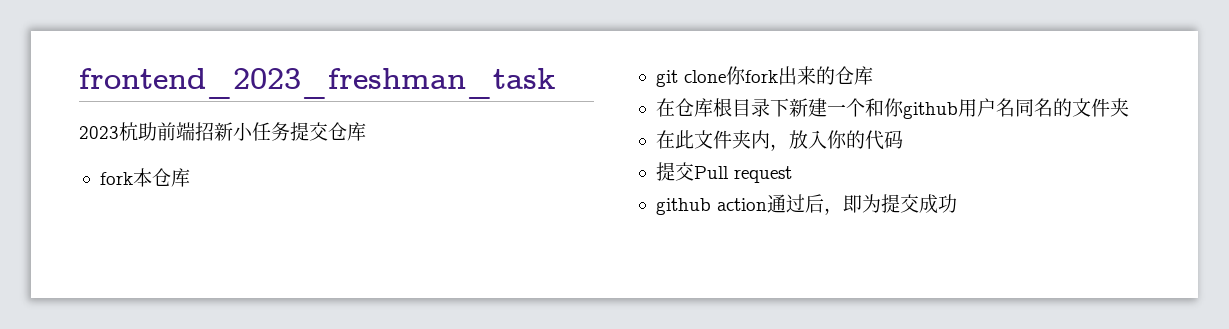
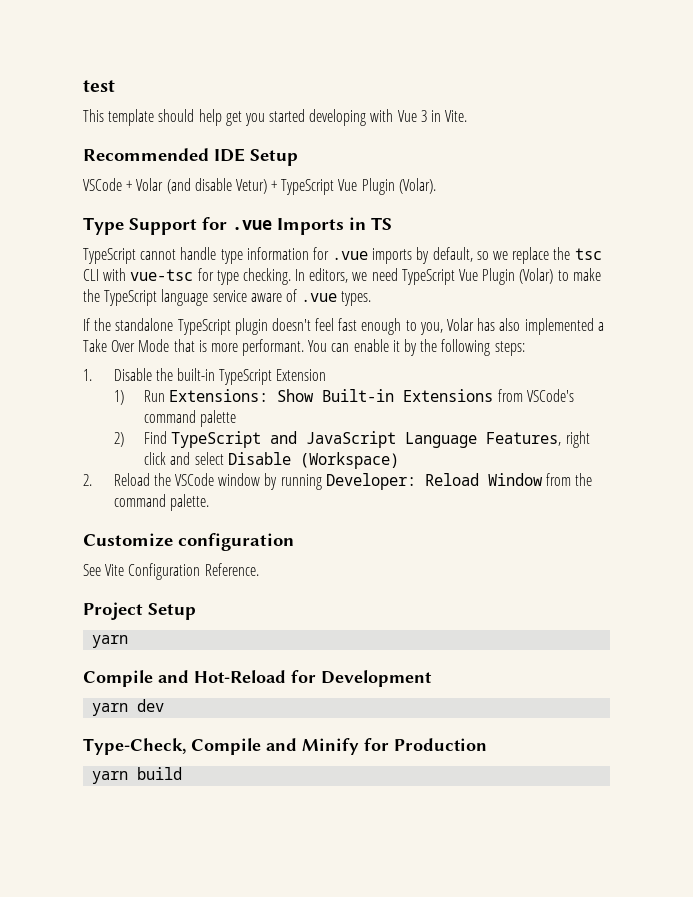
[79,68,555,99] [79,122,366,141] [99,168,190,187] [655,66,873,87] [655,98,1129,119] [655,130,903,151] [655,162,792,183] [655,194,957,215] frontend_2023_freshman_task // 2023杭助前端招新小任务提交仓库 // fork本仓库 // git clone你fork出来的仓库 // 在仓库根目录下新建一个和你github用户名同名的文件夹 // 在此文件夹内，放入你的代码 // 提交Pull request // github action通过后，即为提交成功 -> [83,80,115,92] [83,109,468,126] [83,148,298,166] [83,178,436,195] [83,217,392,235] [83,247,602,264] [83,268,601,285] [83,289,372,306] [83,318,604,335] [83,339,525,356] [83,368,327,385] [113,389,574,405] [144,410,237,427] [113,431,590,448] [144,452,399,469] [83,473,593,490] [113,494,209,511] [83,533,294,551] [83,563,259,580] [83,602,196,620] [92,635,129,648] [83,670,432,687] [92,699,165,716] [83,738,487,755] [92,767,183,784] test // This template should help get you started developing with Vue 3 in Vite. // Recommended IDE Setup // VSCode + Volar (and disable Vetur) + TypeScript Vue Plugin (Volar). // Type Support for .vue Imports in TS // TypeScript cannot handle type information for .vue imports by default, so we replace the tsc CLI with vue-tsc for type checking. In editors, we need TypeScript Vue Plugin (Volar) to make the TypeScript language service aware of .vue types. // If the standalone TypeScript plugin doesn't feel fast enough to you, Volar has also implemented a Take Over Mode that is more performant. You can enable it by the following steps: // 1. Disable the built-in TypeScript Extension // 1) Run Extensions: Show Built-in Extensions from VSCode's command palette // 2) Find TypeScript and JavaScript Language Features, right click and select Disable (Workspace) // 2. Reload the VSCode window by running Developer: Reload Window from the command palette. // Customize configuration // See Vite Configuration Reference. // Project Setup // yarn // Compile and Hot-Reload for Development // yarn dev // Type-Check, Compile and Minify for Production // yarn build

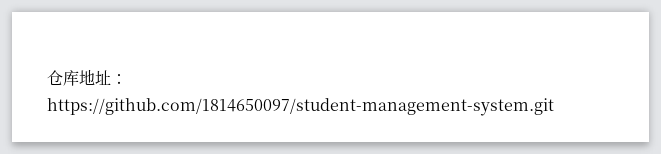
[83,80,115,92] [83,109,468,126] [83,148,298,166] [83,178,436,195] [83,217,392,235] [83,247,602,264] [83,268,601,285] [83,289,372,306] [83,318,604,335] [83,339,525,356] [83,368,327,385] [113,389,574,405] [144,410,237,427] [113,431,590,448] [144,452,399,469] [83,473,593,490] [113,494,209,511] [83,533,294,551] [83,563,259,580] [83,602,196,620] [92,635,129,648] [83,670,432,687] [92,699,165,716] [83,738,487,755] [92,767,183,784] test // This template should help get you started developing with Vue 3 in Vite. // Recommended IDE Setup // VSCode + Volar (and disable Vetur) + TypeScript Vue Plugin (Volar). // Type Support for .vue Imports in TS // TypeScript cannot handle type information for .vue imports by default, so we replace the tsc CLI with vue-tsc for type checking. In editors, we need TypeScript Vue Plugin (Volar) to make the TypeScript language service aware of .vue types. // If the standalone TypeScript plugin doesn't feel fast enough to you, Volar has also implemented a Take Over Mode that is more performant. You can enable it by the following steps: // 1. Disable the built-in TypeScript Extension // 1) Run Extensions: Show Built-in Extensions from VSCode's command palette // 2) Find TypeScript and JavaScript Language Features, right click and select Disable (Workspace) // 2. Reload the VSCode window by running Developer: Reload Window from the command palette. // Customize configuration // See Vite Configuration Reference. // Project Setup // yarn // Compile and Hot-Reload for Development // yarn dev // Type-Check, Compile and Minify for Production // yarn build -> [47,69,127,86] [47,98,554,116] 仓库地址：https://github.com/1814650097/student-management-system.git

